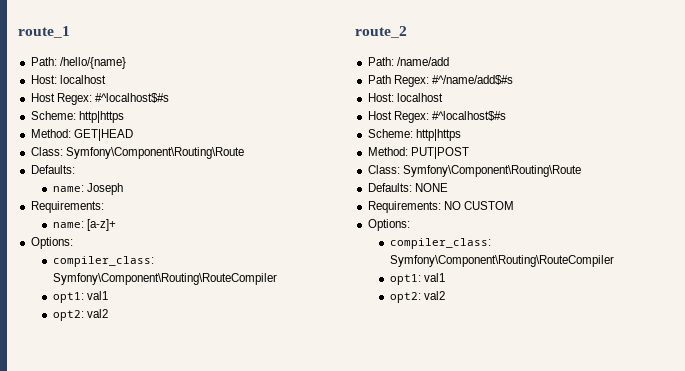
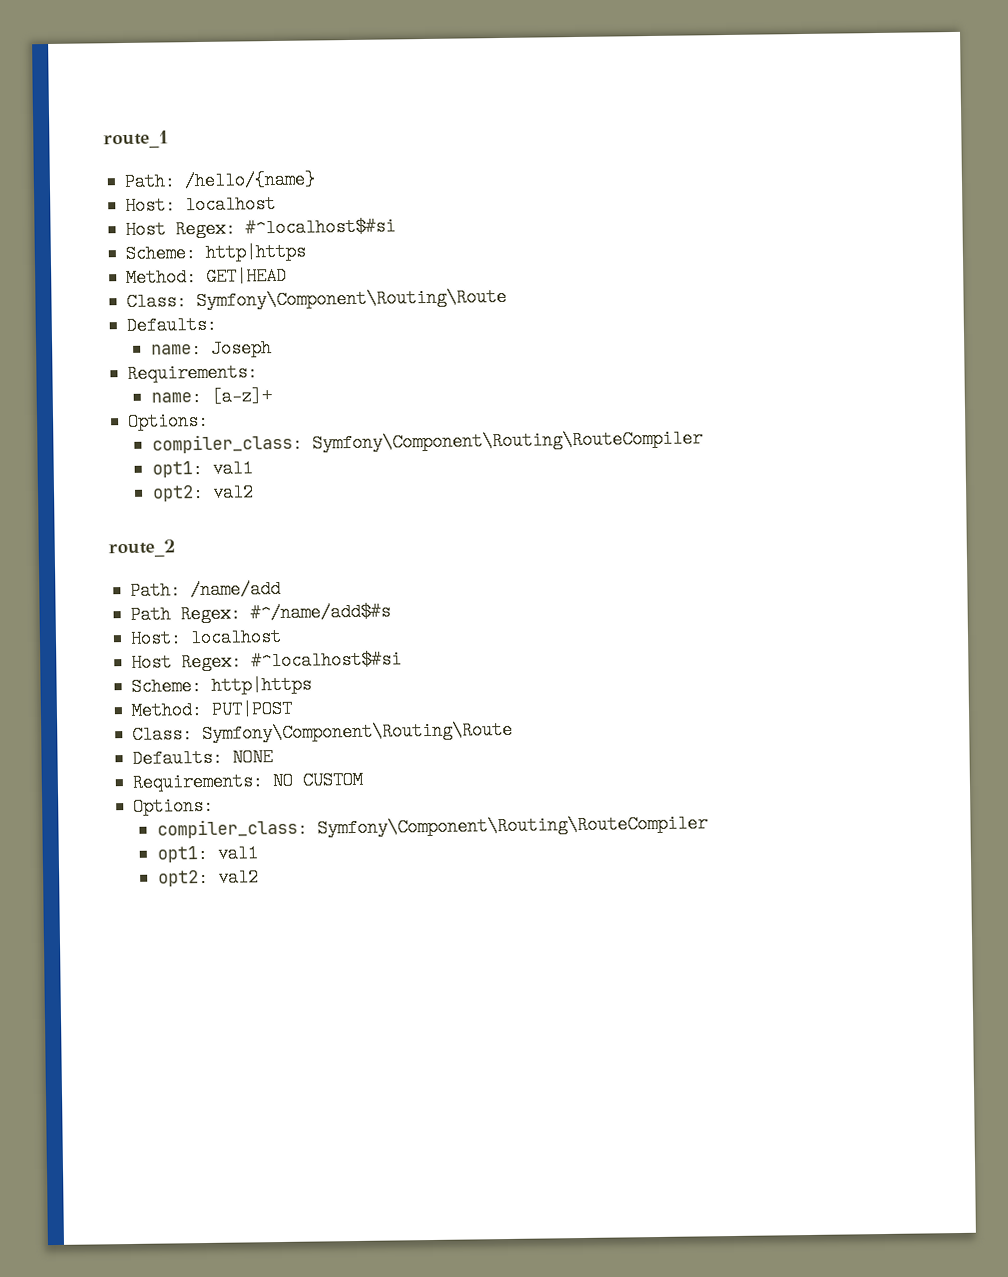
[94,93,169,103] #^localhost$#s -> [245,217,397,238] #^localhost$#si
[431,111,506,121] #^localhost$#s -> [251,650,403,671] #^localhost$#si

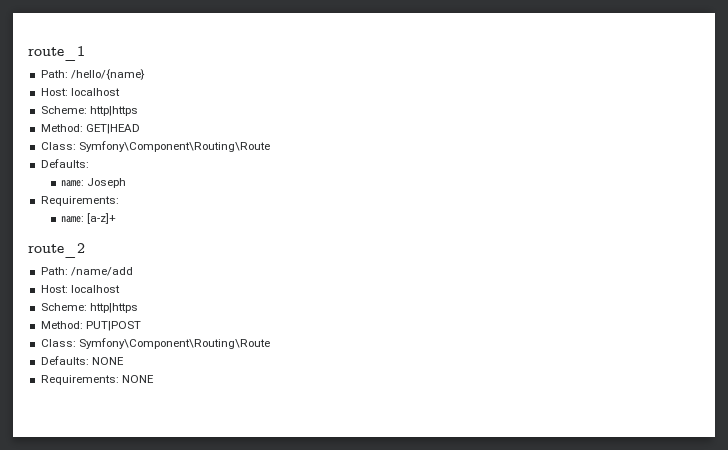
[125,217,397,239] // Host Regex: #^localhost$#si -> (120, 92) none
[127,411,210,431] [151,429,703,455] [151,459,253,479] [151,483,254,503] // Options: // compiler_class: Symfony\Component\Routing\RouteCompiler // opt1: val1 // opt2: val2 -> (117, 218) none
[130,602,392,624] [130,627,283,648] [131,650,403,672] // Path Regex: #^/name/add$#s // Host: localhost // Host Regex: #^localhost$#si -> [40,285,120,293] // Host: localhost
[132,770,364,792] [133,796,215,816] [156,814,708,840] [156,844,258,864] [157,868,259,888] Requirements: NO CUSTOM // Options: // compiler_class: Symfony\Component\Routing\RouteCompiler // opt1: val1 // opt2: val2 -> [40,375,154,385] Requirements: NONE

